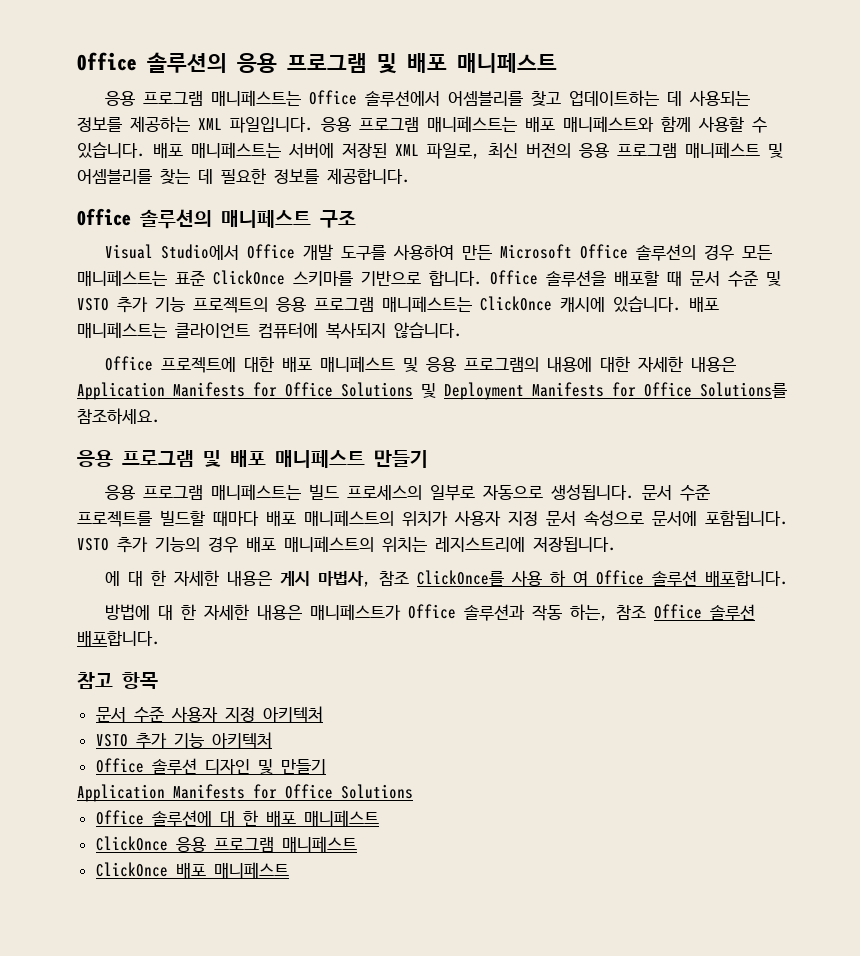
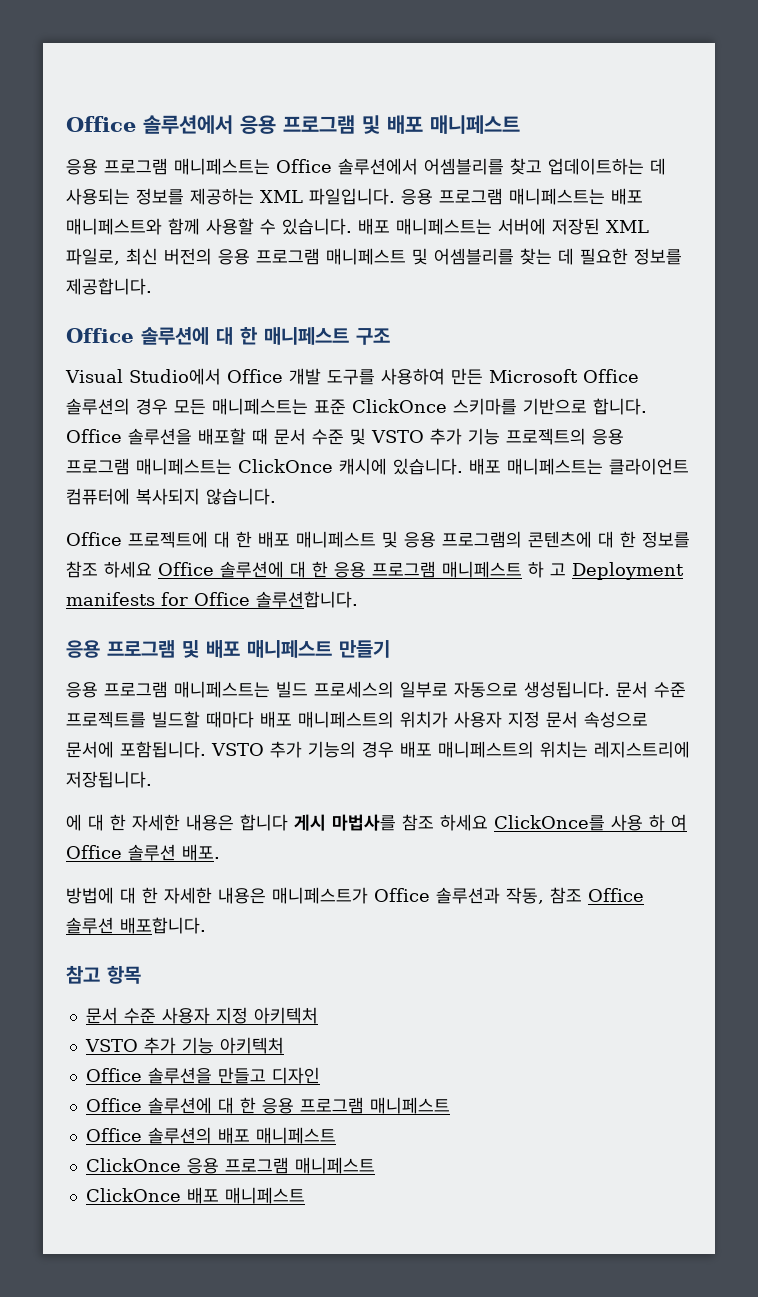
[77,52,227,73] Office 솔루션의 -> [66,115,233,134] Office 솔루션에서
[140,209,212,229] 솔루션의 -> [141,327,258,345] 솔루션에 대 한
[244,356,275,372] 대한 -> [214,531,252,548] 대 한
[547,356,737,372] [77,382,787,400] [77,408,160,424] 내용에 대한 자세한 내용은 Application Manifests for Office Solutions 및 Deployment Manifests for Office Solutions를 참조하세요. -> [528,531,690,548] [66,561,684,580] [66,591,358,608] 콘텐츠에 대 한 정보를 참조 하세요 Office 솔루션에 대 한 응용 프로그램 매니페스트 하 고 Deployment manifests for Office 솔루션합니다.
[280,571,410,587] 게시 마법사, 참조 -> [240,814,488,831] 합니다 게시 마법사를 참조 하세요
[705,570,789,586] 배포합니다. -> [182,844,220,861] 배포.
[532,604,609,621] 작동 하는, -> [506,887,544,904] 작동,
[151,758,197,775] 솔루션 -> [147,1067,266,1084] 솔루션을 만들고
[257,759,326,774] [77,784,413,802] [95,810,258,827] 및 만들기 // Application Manifests for Office Solutions // Office 솔루션에 대 한 -> [85,1097,450,1114] [85,1127,212,1144] // Office 솔루션에 대 한 응용 프로그램 매니페스트 // Office 솔루션의

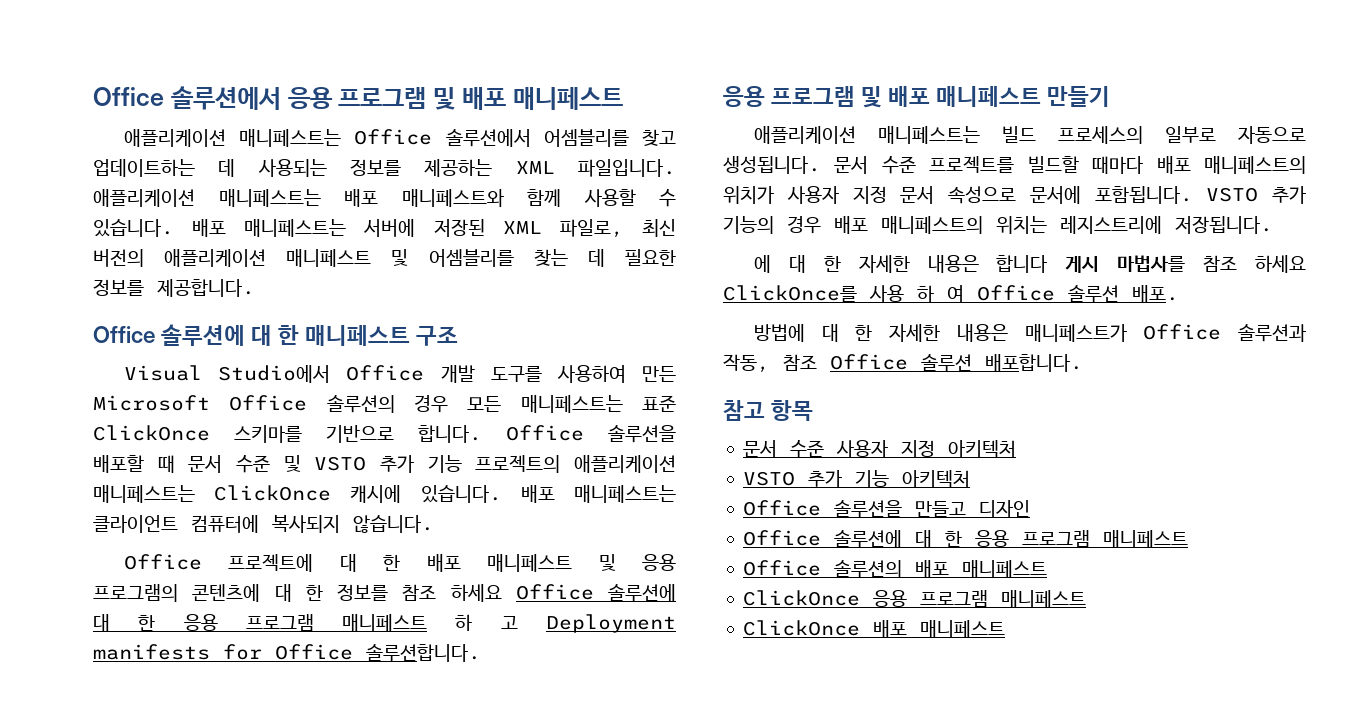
[66,158,168,175] 응용 프로그램 -> [124,129,227,147] 애플리케이션
[401,188,503,205] 응용 프로그램 -> [93,189,195,207] 애플리케이션
[218,248,320,265] 응용 프로그램 -> [164,249,267,267] 애플리케이션
[592,429,624,445] [66,458,130,475] 응용 프로그램 -> [574,455,676,473] 애플리케이션
[66,681,168,698] 응용 프로그램 -> [754,126,857,144] 애플리케이션

